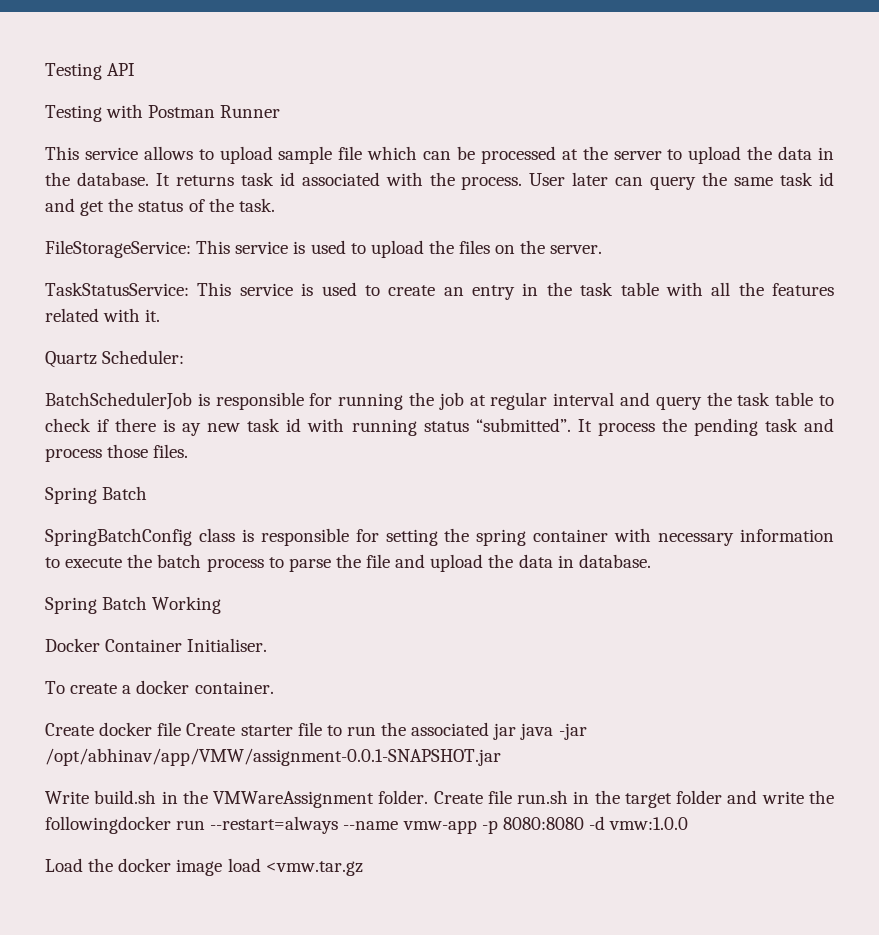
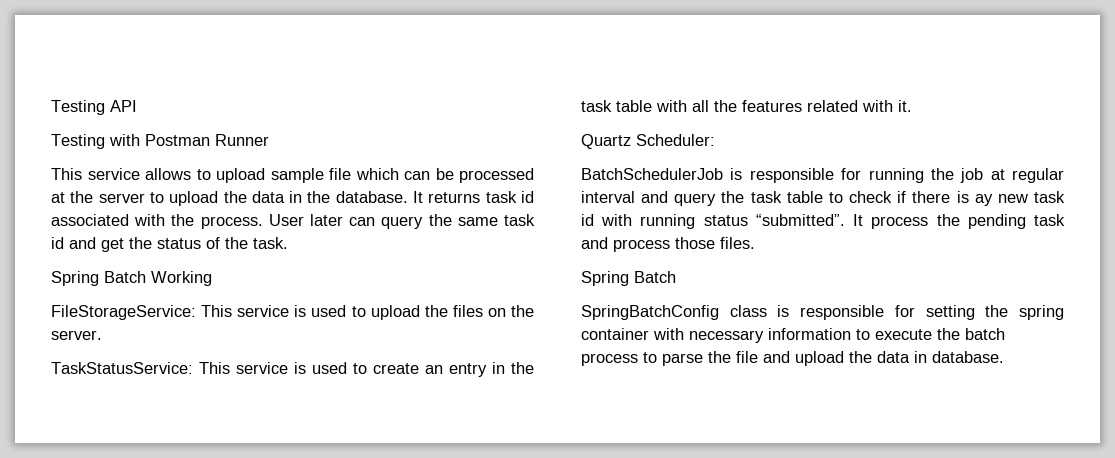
(275, 205) none -> [51,271,212,286] // Spring Batch Working
[45,596,222,614] [45,638,268,652] [45,680,274,694] [45,722,587,740] [45,748,501,766] [45,790,834,808] [45,816,689,834] [45,858,363,876] // Spring Batch Working // Docker Container Initialiser. // To create a docker container. // Create docker file Create starter file to run the associated jar java -jar /opt/abhinav/app/VMW/assignment-0.0.1-SNAPSHOT.jar // Write build.sh in the VMWareAssignment folder. Create file run.sh in the target folder and write the followingdocker run --restart=always --name vmw-app -p 8080:8080 -d vmw:1.0.0 // Load the docker image load <vmw.tar.gz -> (1004, 357) none

